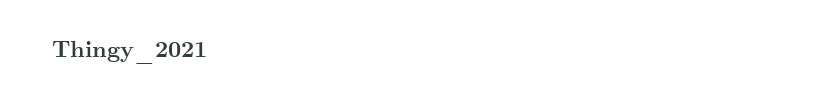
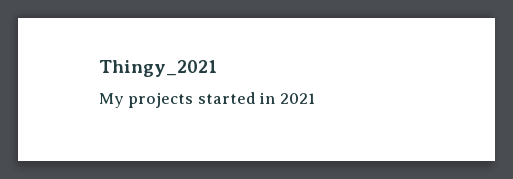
(207, 52) none -> [99,92,315,108] // My projects started in 2021

